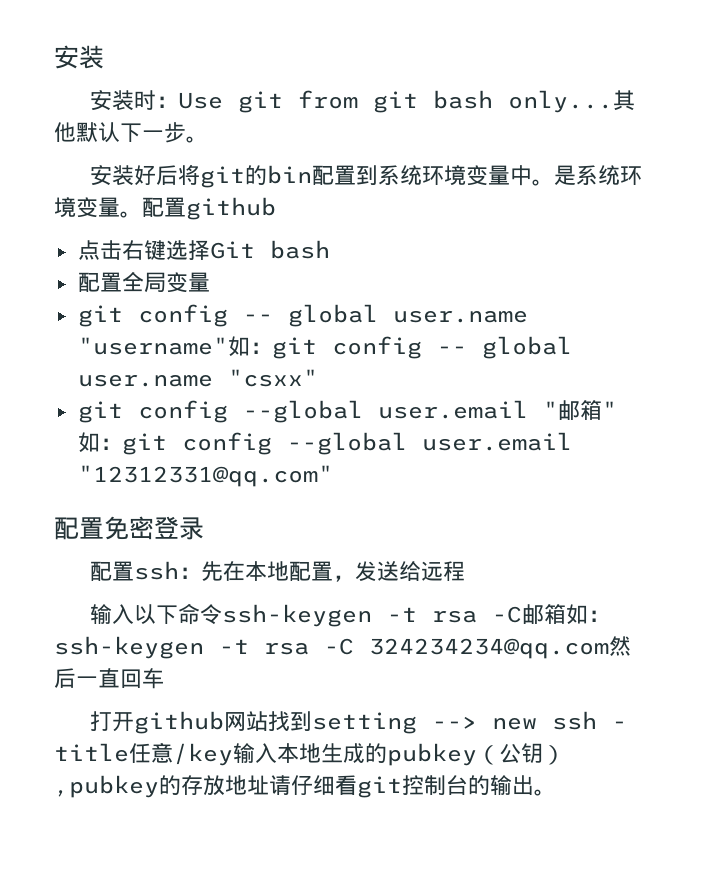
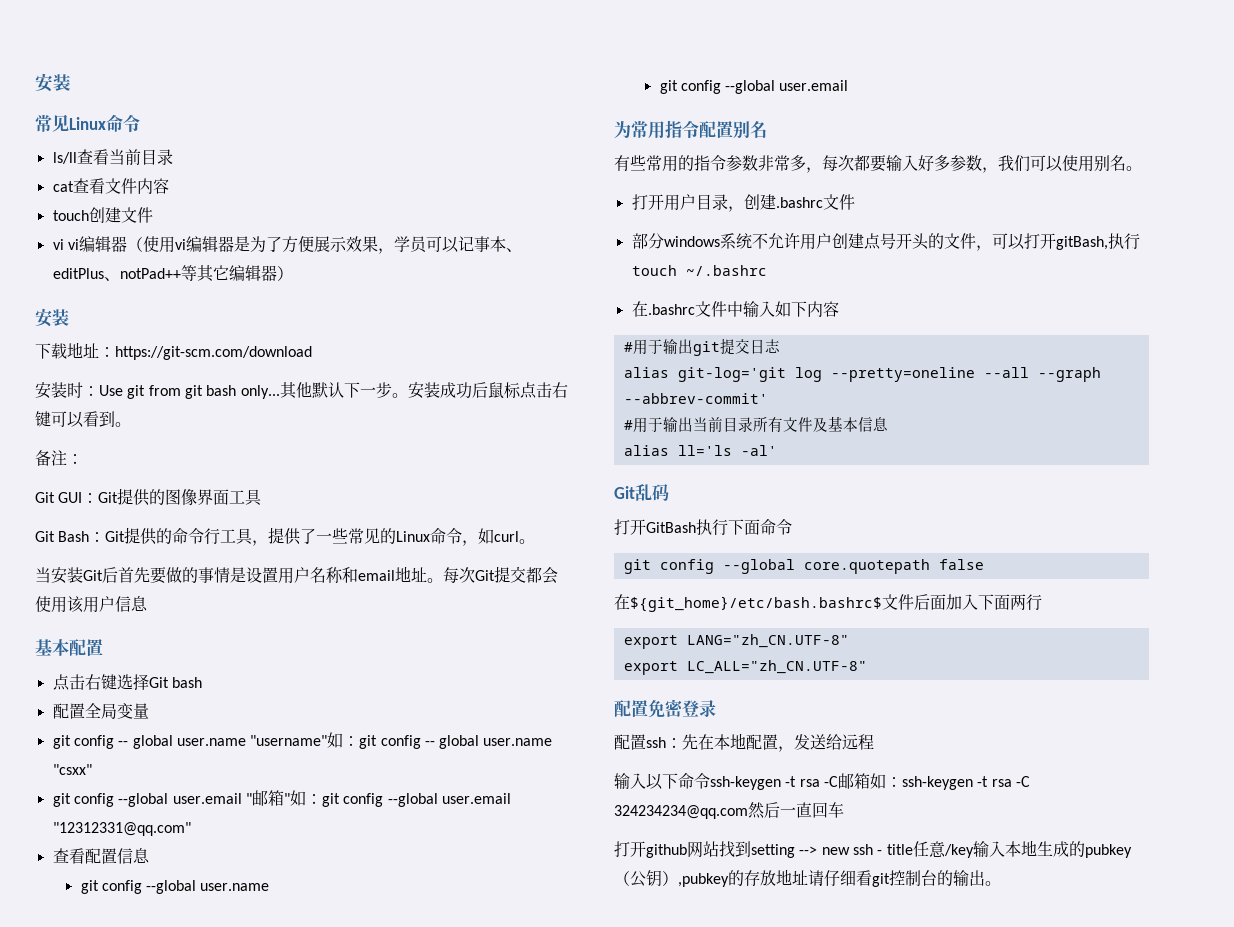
[54,45,104,69] 安装 -> [35,73,71,92] [35,114,140,133] [52,149,173,165] [52,178,169,194] [52,207,153,223] [52,236,522,254] [52,265,293,282] [35,308,69,327] [35,342,312,360] 安装 // 常见Linux命令 // ls/ll查看当前目录 // cat查看文件内容 // touch创建文件 // vi vi编辑器（使用vi编辑器是为了方便展示效果，学员可以记事本、editPlus、notPad++等其它编辑器） // 安装 // 下载地址：https://git-scm.com/download
[89,164,642,188] [54,197,276,220] // 安装好后将git的bin配置到系统环境变量中。是系统环境变量。配置github -> [407,382,568,399] [35,411,131,428] [35,450,83,466] [35,488,263,506] [35,527,536,546] [35,566,558,584] [35,596,148,613] [35,639,103,656] 安装成功后鼠标点击右键可以看到。 // 备注： // Git GUI：Git提供的图像界面工具 // Git Bash：Git提供的命令行工具，提供了一些常见的Linux命令，如curl。 // 当安装Git后首先要做的事情是设置用户名称和email地址。每次Git提交都会使用该用户信息 // 基本配置
(333, 476) none -> [52,848,150,864] [80,880,270,894] [659,80,849,94] [614,120,767,139] [614,155,1142,173] [631,194,855,212] [631,233,1140,251] [631,265,767,276] [631,301,839,317] [623,338,780,356] [623,367,1101,382] [623,393,768,404] [623,416,888,433] [623,445,777,456] [614,484,669,501] [614,519,792,536] [623,559,984,574] [614,594,1042,612] [623,634,849,649] [623,660,867,675] // 查看配置信息 // git config --global user.name // git config --global user.email // 为常用指令配置别名 // 有些常用的指令参数非常多，每次都要输入好多参数，我们可以使用别名。 // 打开用户目录，创建.bashrc文件 // 部分windows系统不允许用户创建点号开头的文件，可以打开gitBash,执行touch ~/.bashrc // 在.bashrc文件中输入如下内容 // #用于输出git提交日志 // alias git-log='git log --pretty=oneline --all --graph --abbrev-commit' // #用于输出当前目录所有文件及基本信息 // alias ll='ls -al' // Git乱码 // 打开GitBash执行下面命令 // git config --global core.quotepath false // 在${git_home}/etc/bash.bashrc$文件后面加入下面两行 // export LANG="zh_CN.UTF-8" // export LC_ALL="zh_CN.UTF-8"

